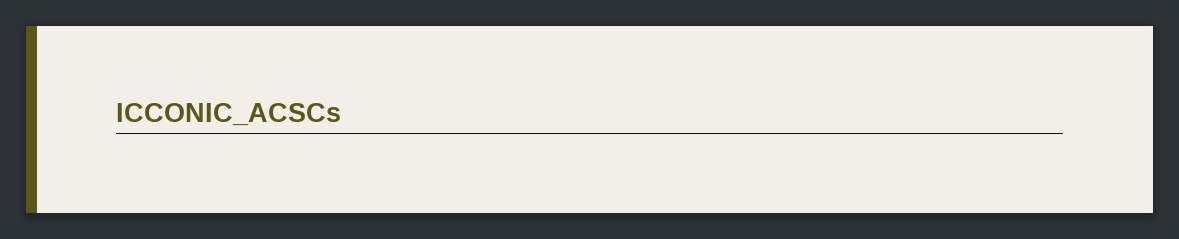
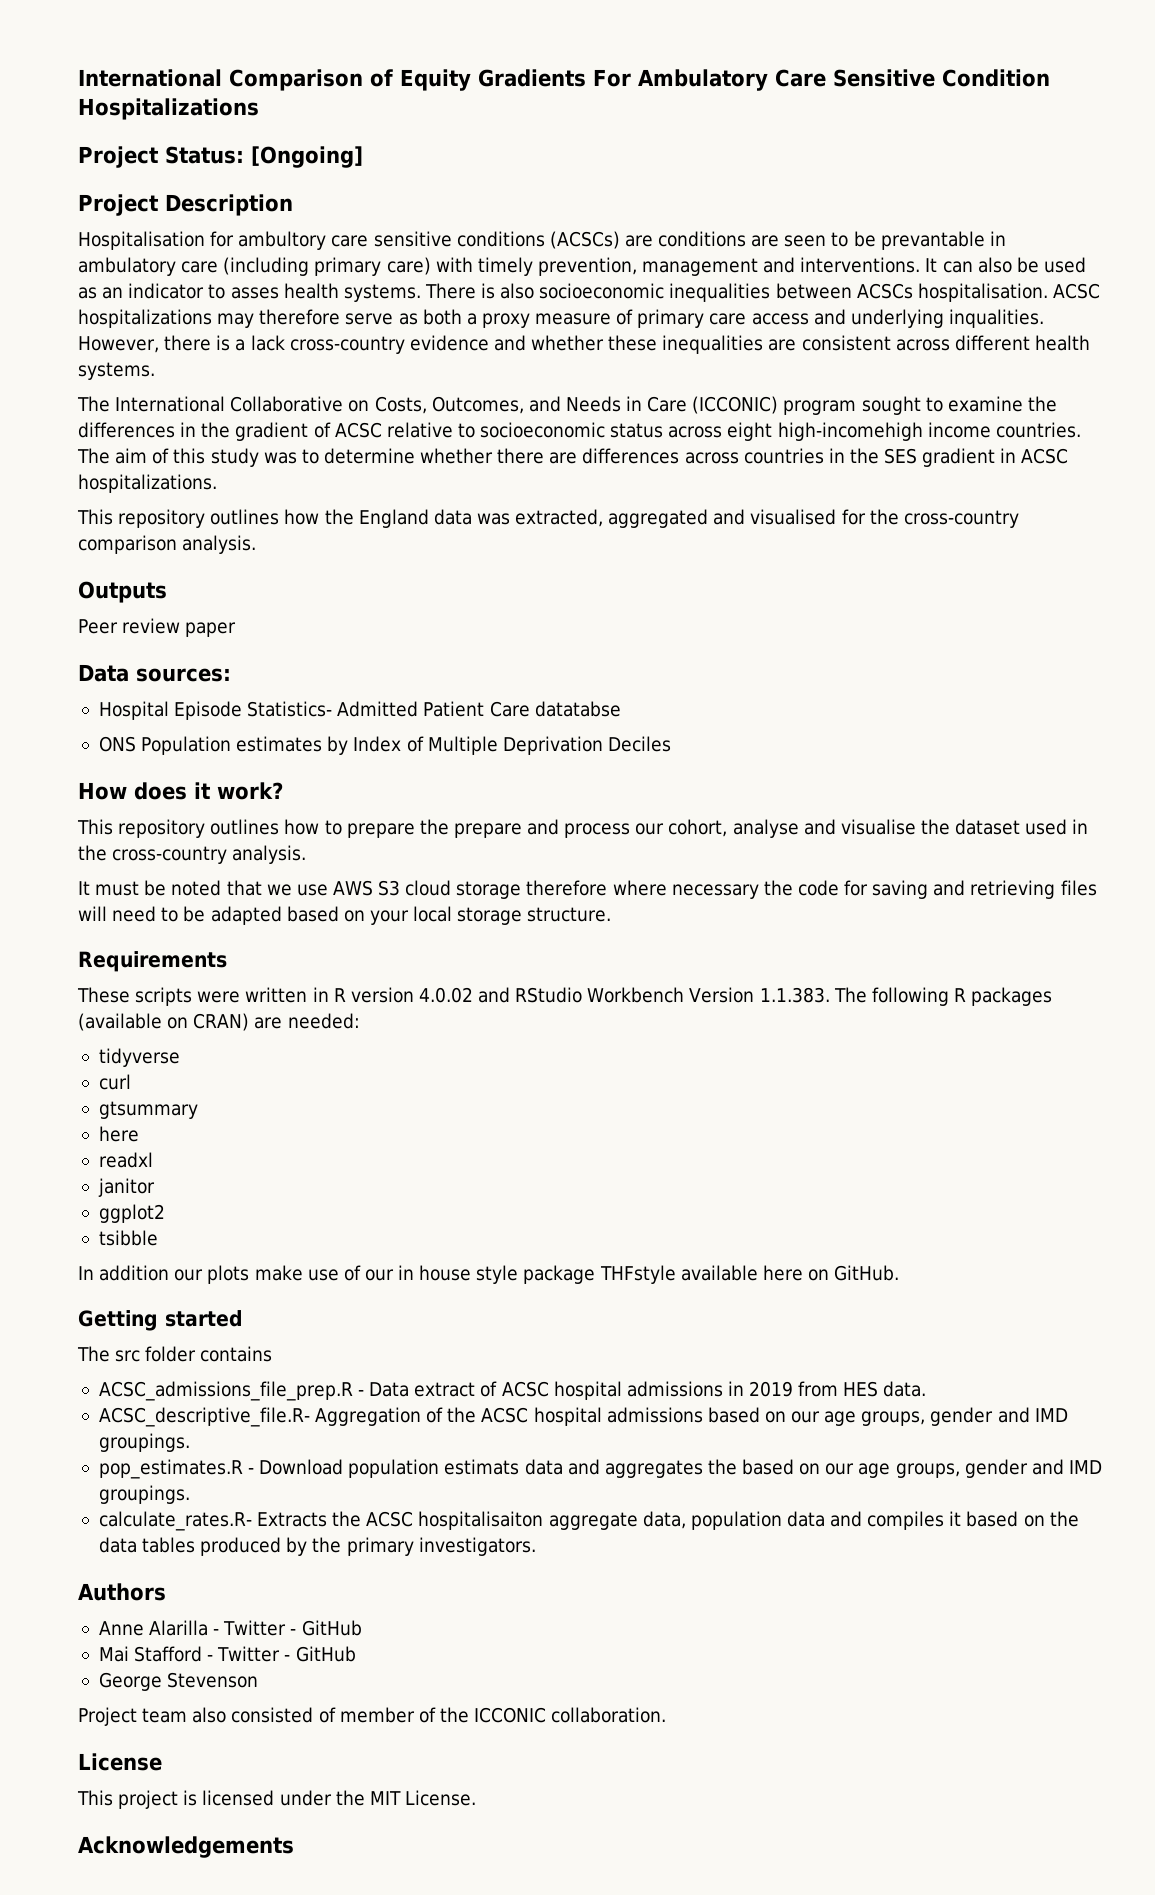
[116,103,341,126] ICCONIC_ACSCs -> [78,69,1050,91] [78,98,259,120] [78,146,363,168] [78,194,293,216] [78,231,1006,250] [78,257,1086,276] [78,283,1100,302] [78,309,1044,328] [78,335,1090,354] [78,362,155,380] [77,396,1057,415] [78,422,1081,441] [77,448,1069,467] [78,474,217,493] [77,509,1019,528] [78,535,257,554] [78,581,167,603] [78,618,237,637] [78,664,231,682] [98,701,621,720] [98,736,671,755] [78,782,283,800] [77,819,1089,838] [78,845,307,864] [78,880,1097,899] [78,906,612,925] [78,951,227,972] [77,987,1053,1006] [78,1013,360,1031] [98,1048,180,1067] [98,1074,131,1090] [98,1101,198,1119] [98,1126,139,1142] [98,1152,153,1168] [97,1178,155,1197] [98,1204,165,1223] [98,1230,158,1246] [78,1265,900,1284] [78,1310,243,1331] [77,1346,273,1362] [98,1381,927,1401] [98,1407,1068,1427] [98,1433,190,1452] [98,1459,1102,1479] [98,1485,190,1504] [98,1511,1079,1531] [98,1537,536,1556] [78,1583,166,1601] [98,1620,362,1636] [98,1646,356,1662] [98,1672,259,1691] [78,1707,667,1726] [78,1753,162,1771] [77,1790,476,1809] [78,1836,294,1858] International Comparison of Equity Gradients For Ambulatory Care Sensitive Condition Hospitalizations // Project Status: [Ongoing] // Project Description // Hospitalisation for ambultory care sensitive conditions (ACSCs) are conditions are seen to be prevantable in ambulatory care (including primary care) with timely prevention, management and interventions. It can also be used as an indicator to asses health systems. There is also socioeconomic inequalities between ACSCs hospitalisation. ACSC hospitalizations may therefore serve as both a proxy measure of primary care access and underlying inqualities. However, there is a lack cross-country evidence and whether these inequalities are consistent across different health systems. // The International Collaborative on Costs, Outcomes, and Needs in Care (ICCONIC) program sought to examine the differences in the gradient of ACSC relative to socioeconomic status across eight high-incomehigh income countries. The aim of this study was to determine whether there are differences across countries in the SES gradient in ACSC hospitalizations. // This repository outlines how the England data was extracted, aggregated and visualised for the cross-country comparison analysis. // Outputs // Peer review paper // Data sources: // Hospital Episode Statistics- Admitted Patient Care datatabse // ONS Population estimates by Index of Multiple Deprivation Deciles // How does it work? // This repository outlines how to prepare the prepare and process our cohort, analyse and visualise the dataset used in the cross-country analysis. // It must be noted that we use AWS S3 cloud storage therefore where necessary the code for saving and retrieving files will need to be adapted based on your local storage structure. // Requirements // These scripts were written in R version 4.0.02 and RStudio Workbench Version 1.1.383. The following R packages (available on CRAN) are needed: // tidyverse // curl // gtsummary // here // readxl // janitor // ggplot2 // tsibble // In addition our plots make use of our in house style package THFstyle available here on GitHub. // Getting started // The src folder contains // ACSC_admissions_file_prep.R - Data extract of ACSC hospital admissions in 2019 from HES data. // ACSC_descriptive_file.R- Aggregation of the ACSC hospital admissions based on our age groups, gender and IMD groupings. // pop_estimates.R - Download population estimats data and aggregates the based on our age groups, gender and IMD groupings. // calculate_rates.R- Extracts the ACSC hospitalisaiton aggregate data, population data and compiles it based on the data tables produced by the primary investigators. // Authors // Anne Alarilla - Twitter - GitHub // Mai Stafford - Twitter - GitHub // George Stevenson // Project team also consisted of member of the ICCONIC collaboration. // License // This project is licensed under the MIT License. // Acknowledgements

